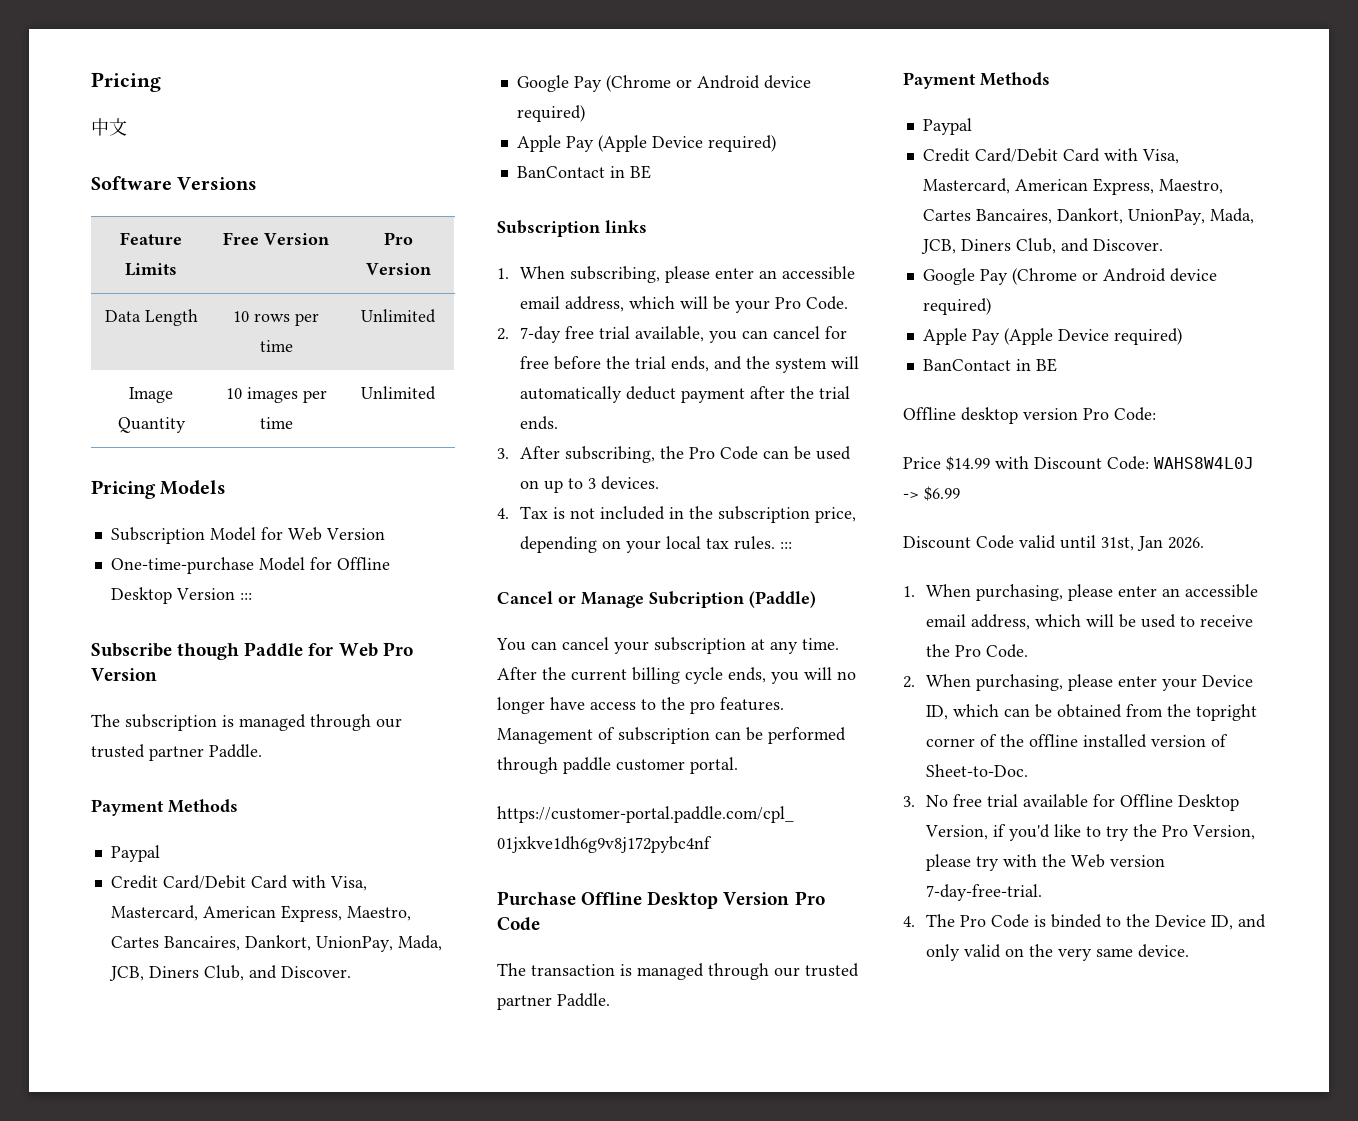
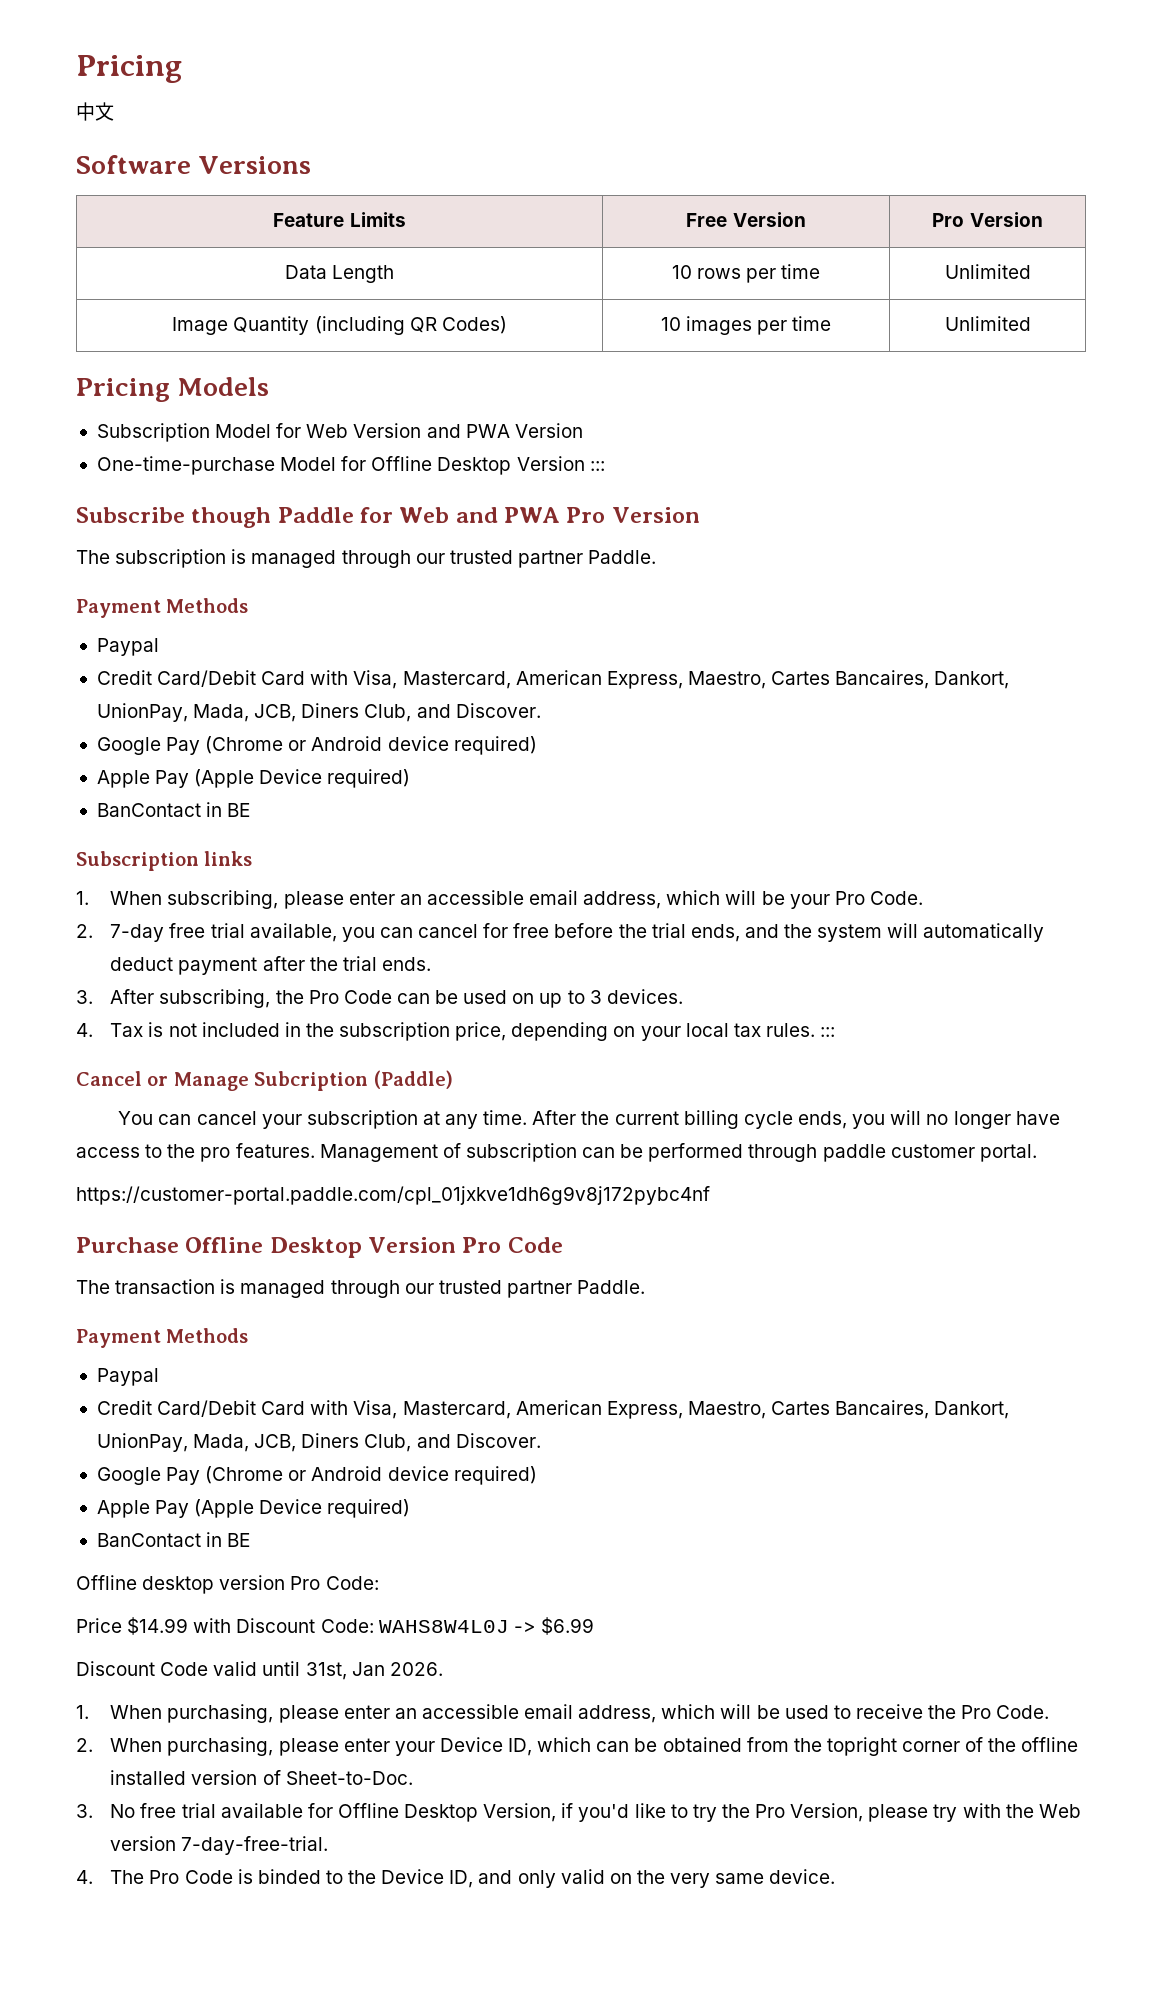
(186, 425) none -> [314,316,507,335] (including QR Codes)
(385, 534) none -> [426,423,583,438] and PWA Version
(378, 650) none -> [455,507,561,523] and PWA

